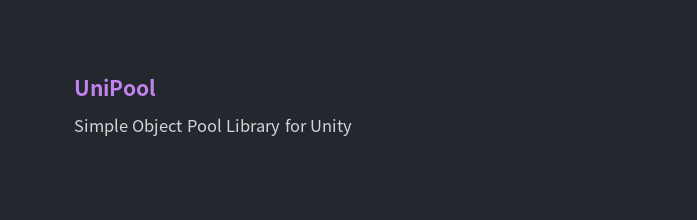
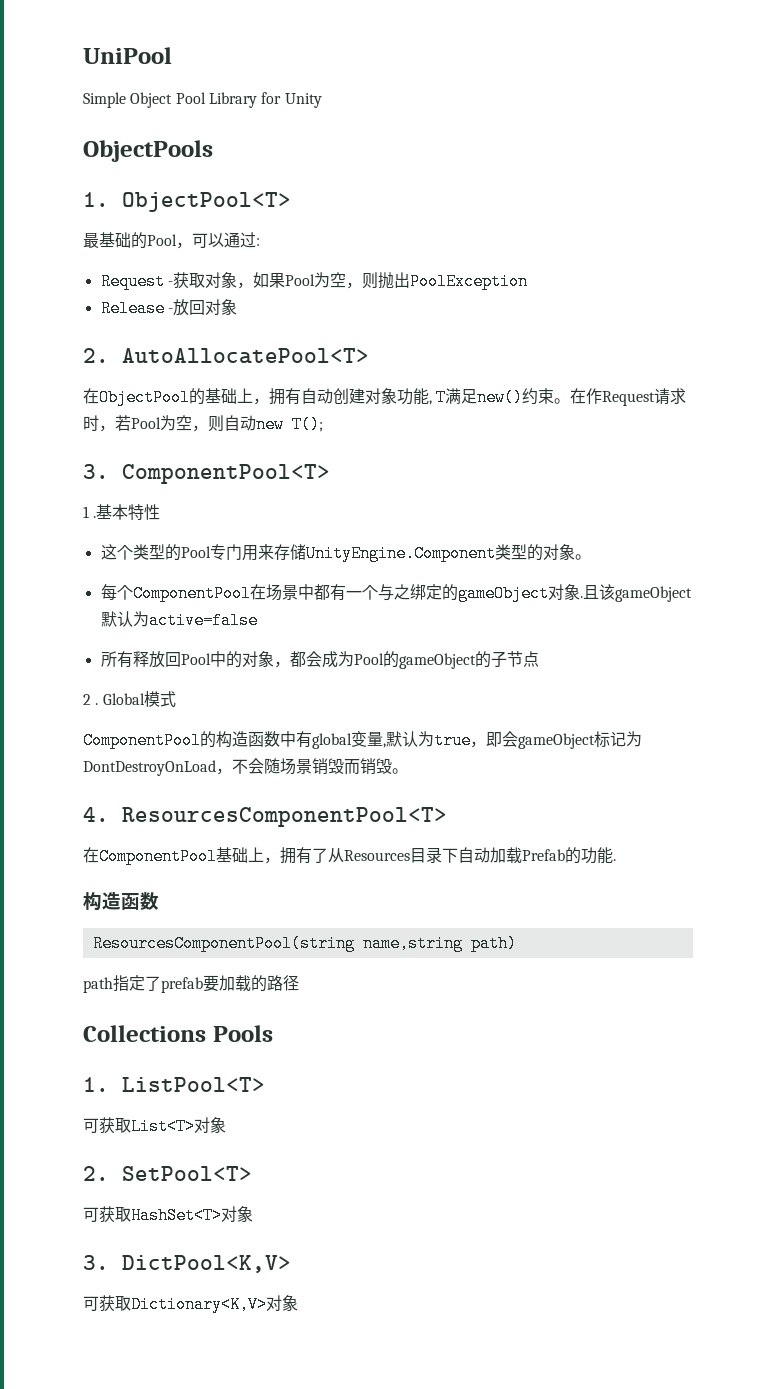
(353, 127) none -> [83,140,213,162] [83,192,291,212] [83,232,260,249] [100,272,528,290] [100,299,237,317] [83,348,369,364] [83,388,687,406] [83,415,323,433] [83,464,330,484] [83,504,161,520] [100,544,591,562] [100,584,692,602] [100,611,258,629] [100,651,539,669] [83,691,176,707] [83,731,642,749] [83,758,408,776] [83,807,447,827] [83,847,616,865] [83,892,159,911] [92,935,517,952] [83,975,299,993] [83,1025,273,1042] [83,1077,265,1092] [83,1117,226,1135] [83,1166,252,1181] [83,1206,253,1224] [83,1255,291,1273] [83,1295,298,1313] // ObjectPools // 1. ObjectPool<T> // 最基础的Pool，可以通过: // Request -获取对象，如果Pool为空，则抛出PoolException // Release -放回对象 // 2. AutoAllocatePool<T> // 在ObjectPool的基础上，拥有自动创建对象功能, T满足new()约束。在作Request请求时，若Pool为空，则自动new T(); // 3. ComponentPool<T> // 1 .基本特性 // 这个类型的Pool专门用来存储UnityEngine.Component类型的对象。 // 每个ComponentPool在场景中都有一个与之绑定的gameObject对象.且该gameObject默认为active=false // 所有释放回Pool中的对象，都会成为Pool的gameObject的子节点 // 2 . Global模式 // ComponentPool的构造函数中有global变量,默认为true，即会gameObject标记为DontDestroyOnLoad，不会随场景销毁而销毁。 // 4. ResourcesComponentPool<T> // 在ComponentPool基础上，拥有了从Resources目录下自动加载Prefab的功能. // 构造函数 // ResourcesComponentPool(string name,string path) // path指定了prefab要加载的路径 // Collections Pools // 1. ListPool<T> // 可获取List<T>对象 // 2. SetPool<T> // 可获取HashSet<T>对象 // 3. DictPool<K,V> // 可获取Dictionary<K,V>对象

